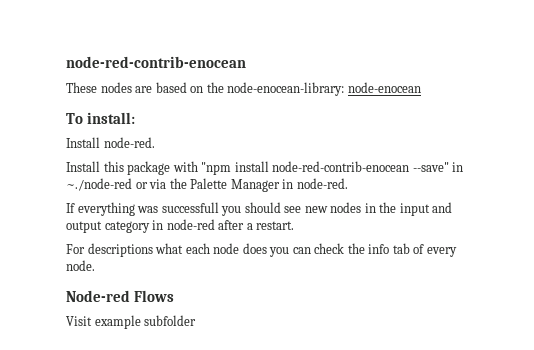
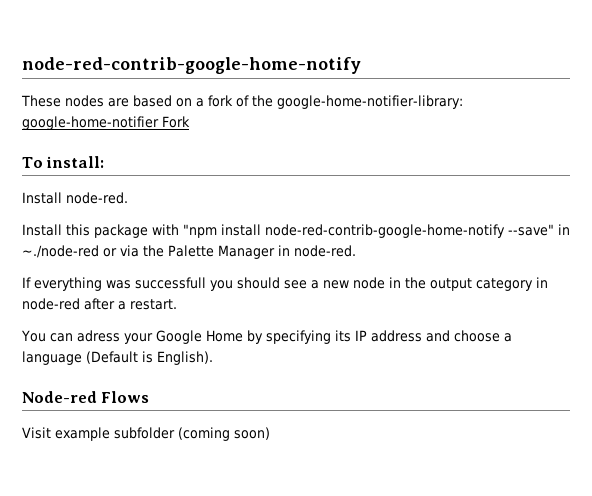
[66,56,246,68] node-red-contrib-enocean -> [22,57,361,74] node-red-contrib-google-home-notify
[206,82,421,96] the node-enocean-library: node-enocean -> [196,95,463,109] [22,116,190,130] a fork of the google-home-notifier-library: google-home-notifier Fork
[272,161,410,172] node-red-contrib-enocean -> [265,224,505,238] node-red-contrib-google-home-notify
[304,202,453,216] new nodes in the input and -> [311,277,426,289] a new node in the
[66,243,457,257] [66,260,95,271] For descriptions what each node does you can check the info tab of every node. -> [21,330,512,344] [22,351,213,365] You can adress your Google Home by specifying its IP address and choose a language (Default is English).
(197, 320) none -> [178,427,270,441] (coming soon)

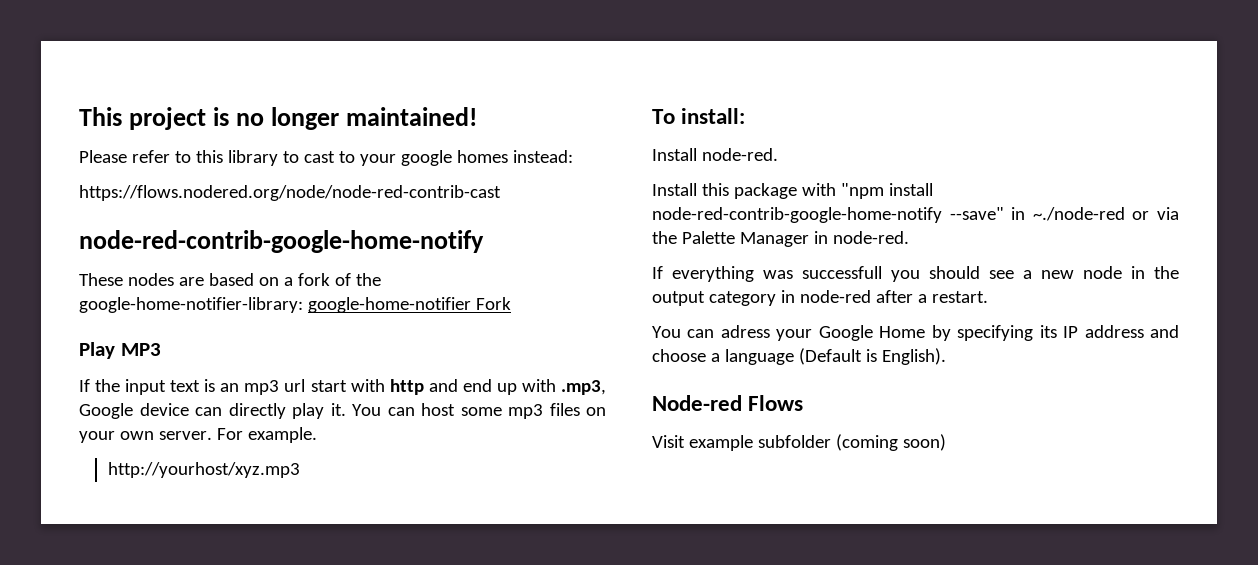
(22, 65) none -> [79,107,478,130] [79,150,573,166] [79,185,501,201] This project is no longer maintained! // Please refer to this library to cast to your google homes instead: // https://flows.nodered.org/node/node-red-contrib-cast //
(190, 122) none -> [79,342,161,359] [79,379,606,395] [79,403,606,419] [79,427,317,443] [107,462,300,478] // Play MP3 // If the input text is an mp3 url start with http and end up with .mp3, Google device can directly play it. You can host some mp3 files on your own server. For example. // http://yourhost/xyz.mp3

